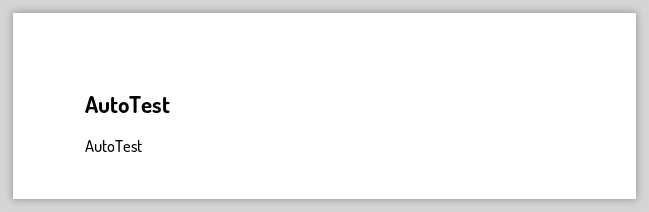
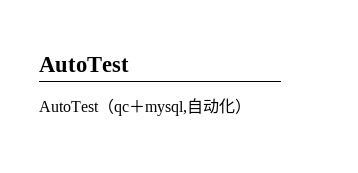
(142, 146) none -> [98,98,251,116] （qc＋mysql,自动化）

